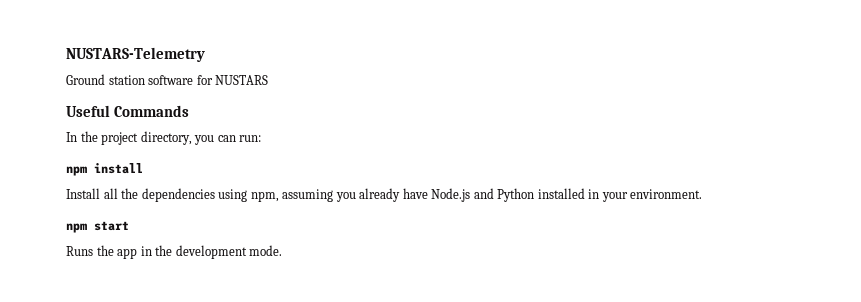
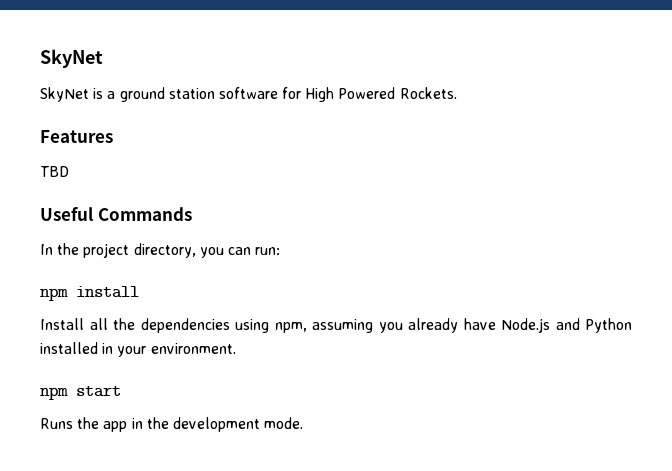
[66,47,205,62] [66,74,269,85] NUSTARS-Telemetry // Ground station software for NUSTARS -> [40,49,103,68] [40,87,457,102] [40,130,113,143] [40,166,69,177] SkyNet // SkyNet is a ground station software for High Powered Rockets. // Features // TBD

